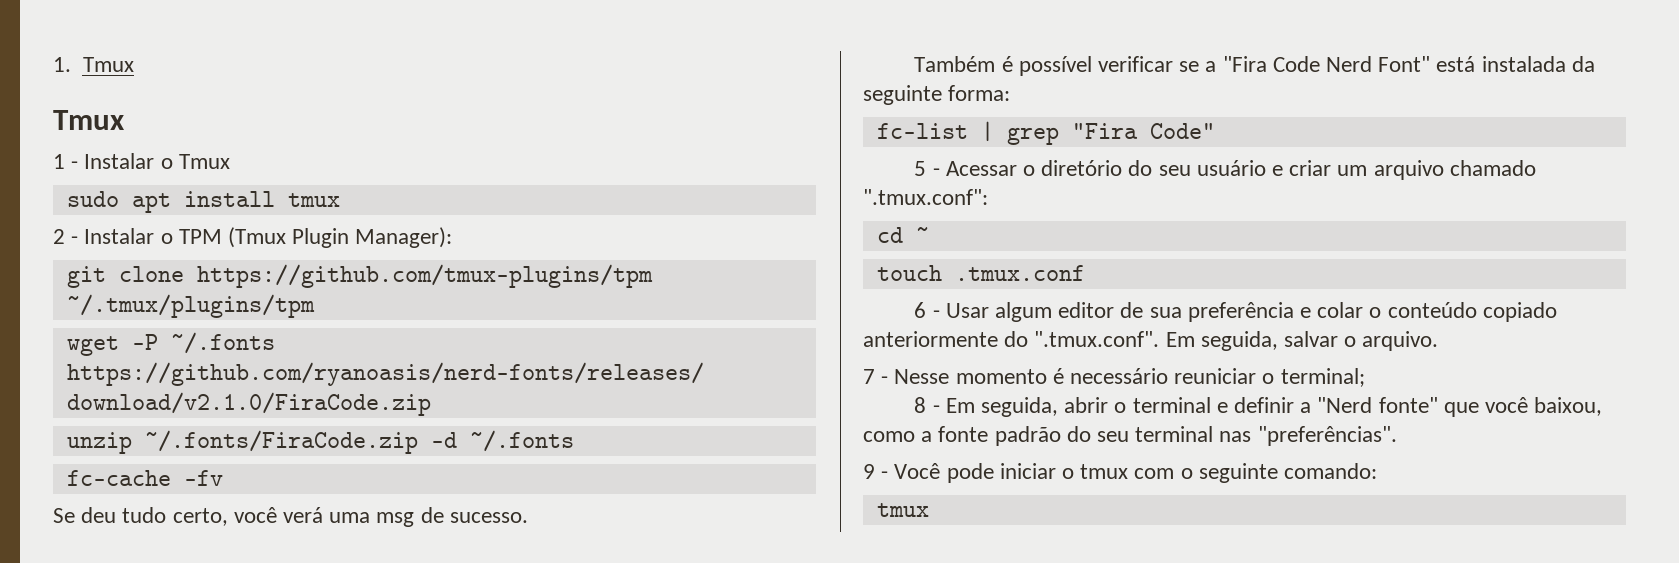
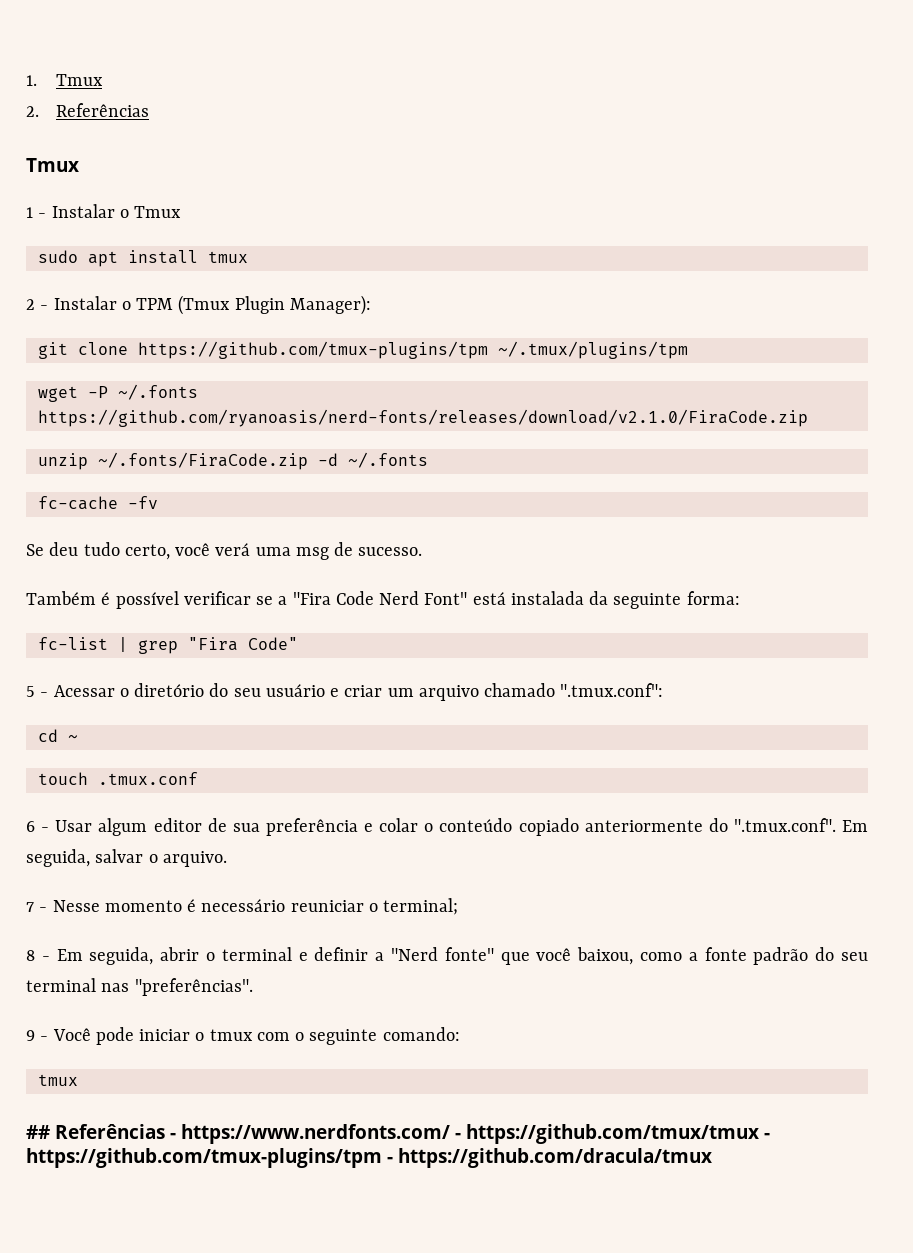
(134, 64) none -> [26,103,150,117] // 2. Referências
(929, 510) none -> [26,1124,770,1144] [26,1148,712,1168] // ## Referências - https://www.nerdfonts.com/ - https://github.com/tmux/tmux - https://github.com/tmux-plugins/tpm - https://github.com/dracula/tmux

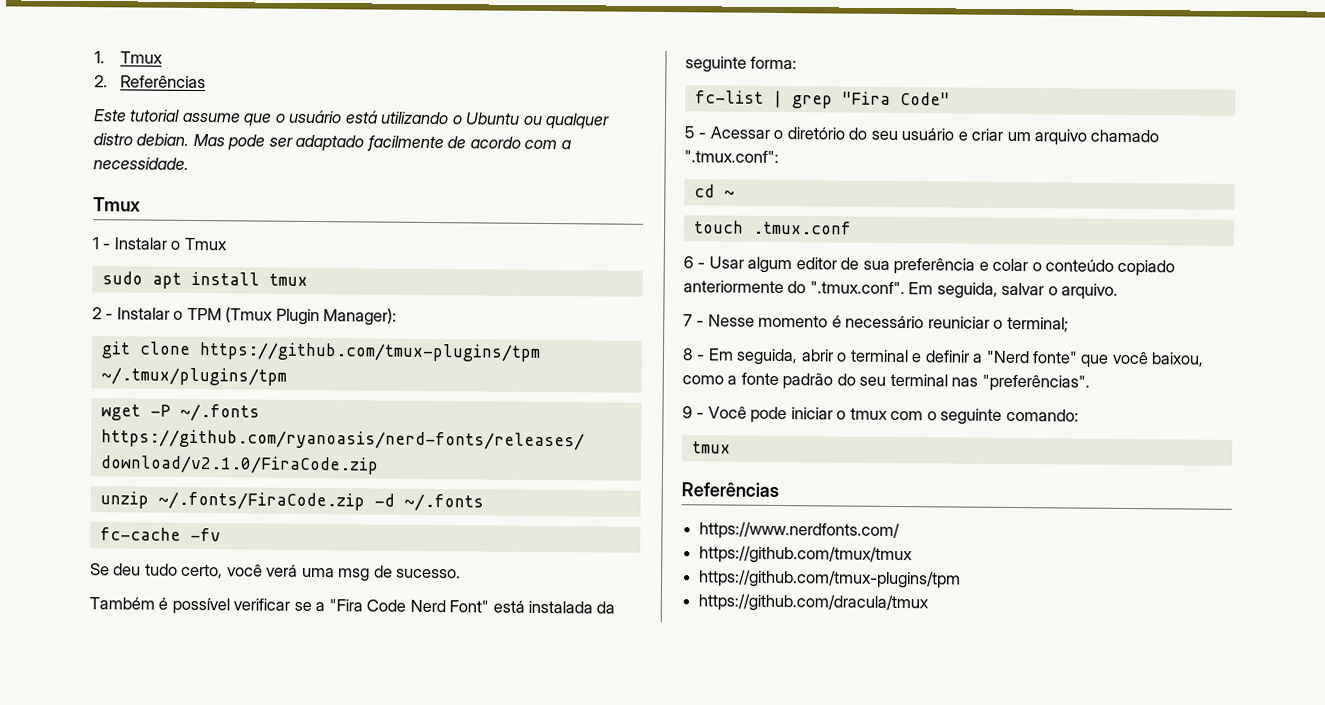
(150, 110) none -> [93,109,611,130] [93,133,571,153] [93,157,189,170] // Este tutorial assume que o usuário está utilizando o Ubuntu ou qualquer distro debian. Mas pode ser adaptado facilmente de acordo com a necessidade.
[26,1124,176,1139] ## Referências - -> [681,482,779,497] Referências //
[454,1133,461,1139] - -> (901, 531) //
[763,1133,770,1139] [26,1148,393,1168] - https://github.com/tmux-plugins/tpm - -> [699,569,962,589] // https://github.com/tmux-plugins/tpm //

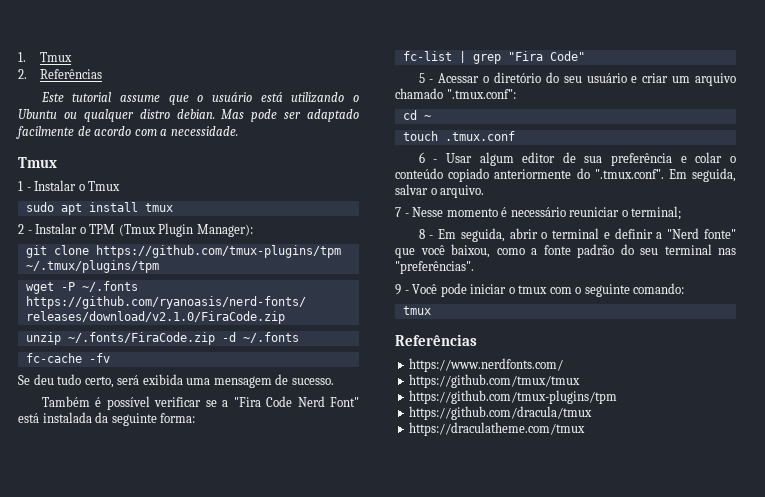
[226,564,371,582] você verá uma msg -> [117,374,272,388] será exibida uma mensagem
(930, 603) none -> [409,422,586,436] // https://draculatheme.com/tmux

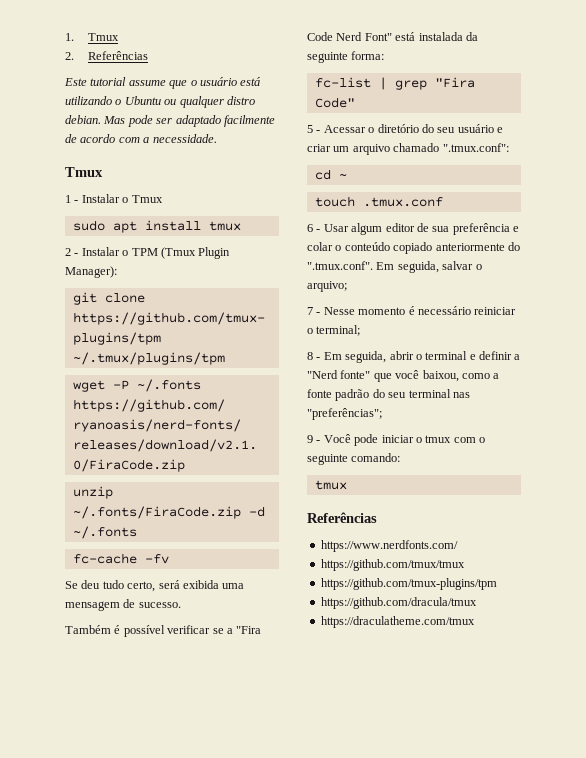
[440,185,485,198] arquivo. -> [307,281,347,292] arquivo;
[569,207,620,217] reuniciar -> [474,307,517,315] reiniciar
[395,261,474,274] "preferências". -> [307,408,382,420] "preferências";

